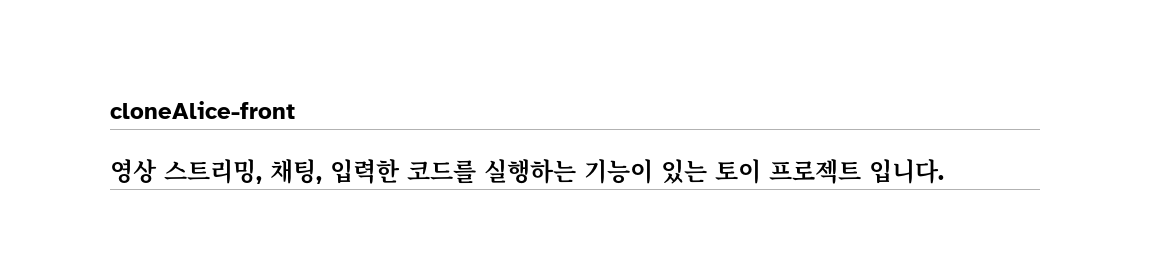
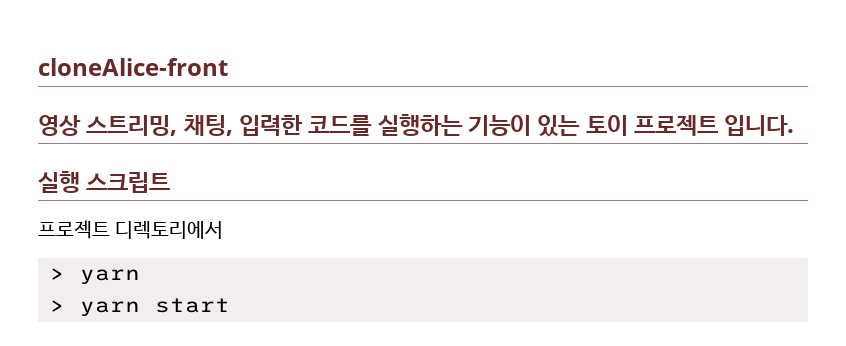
(944, 171) none -> [38,171,171,193] [38,220,224,239] [50,268,140,285] [50,298,230,317] // 실행 스크립트 // 프로젝트 디렉토리에서 // > yarn // > yarn start

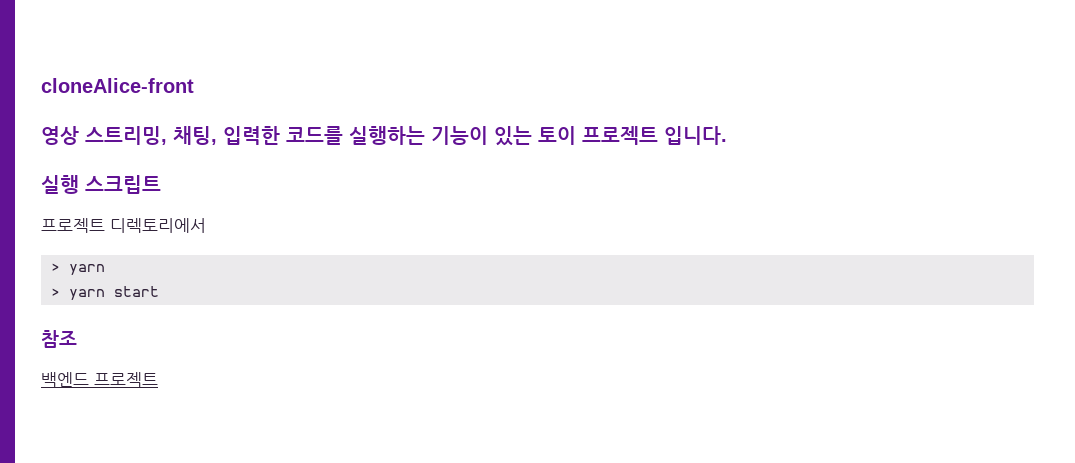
(230, 305) none -> [41,330,77,348] [41,372,158,387] // 참조 // 백엔드 프로젝트

